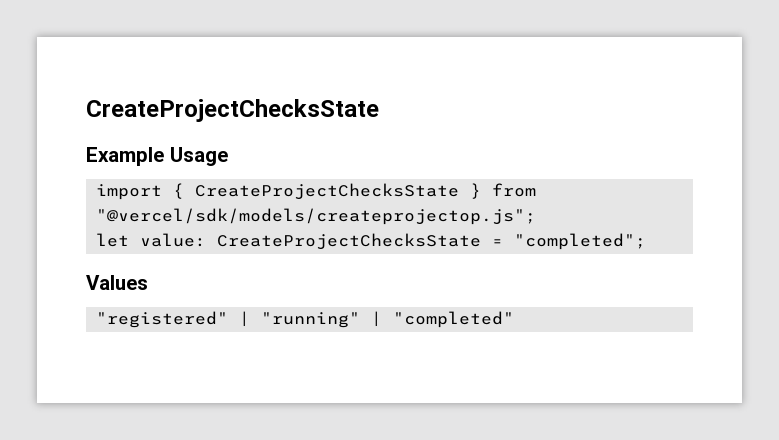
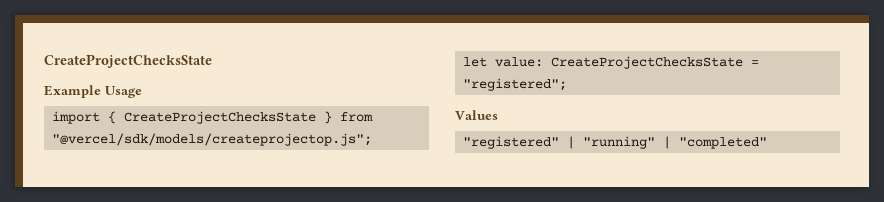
[513,233,646,250] "completed"; -> [462,78,567,91] "registered";

